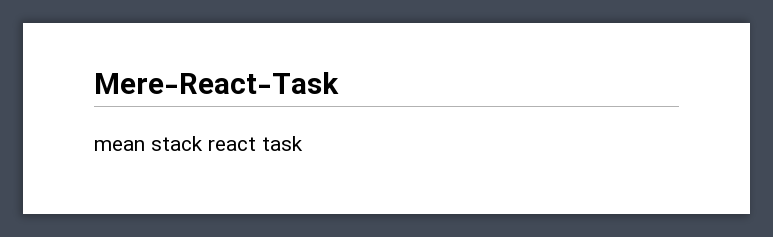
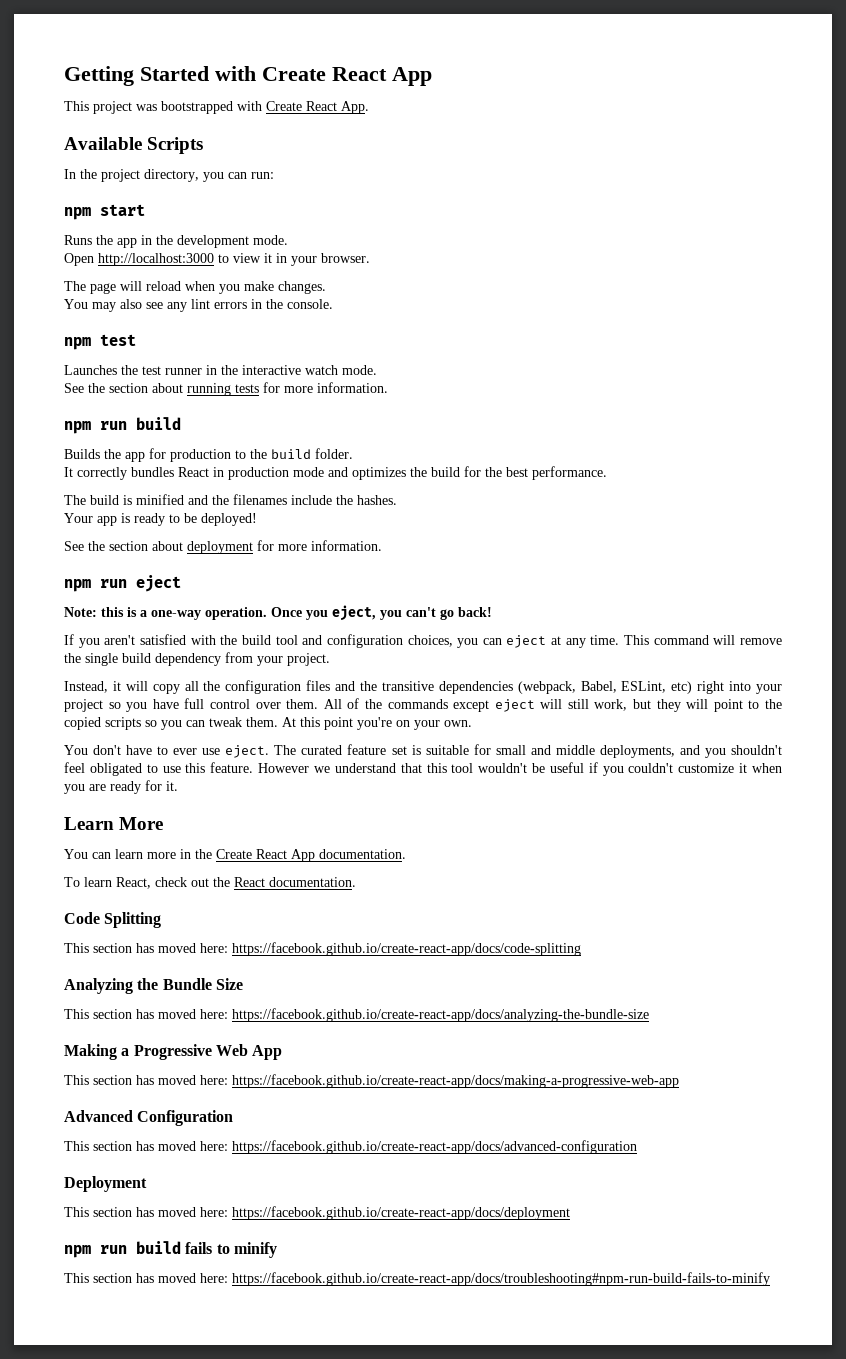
[94,72,339,94] [94,136,303,151] Mere-React-Task // mean stack react task -> [64,66,432,86] [64,101,369,114] [64,137,204,154] [64,169,274,182] [64,204,145,220] [64,235,288,248] [64,253,370,266] [64,281,326,294] [64,299,333,312] [64,334,136,350] [64,365,377,375] [64,382,388,396] [64,417,181,434] [64,448,353,462] [64,466,607,480] [64,494,397,505] [64,513,257,526] [64,540,382,554] [64,575,181,592] [64,605,492,621] [64,634,782,648] [64,652,330,666] [64,680,783,694] [64,698,783,712] [64,717,472,730] [64,744,782,758] [64,762,783,776] [64,780,178,794] [64,817,164,830] [64,849,406,862] [64,877,356,889] [64,912,162,928] [64,942,581,956] [64,978,243,994] [64,1008,649,1022] [64,1044,283,1060] [64,1074,679,1088] [64,1110,234,1126] [64,1140,637,1154] [64,1176,147,1192] [64,1206,570,1220] [64,1241,277,1258] [64,1272,770,1286] Getting Started with Create React App // This project was bootstrapped with Create React App. // Available Scripts // In the project directory, you can run: // npm start // Runs the app in the development mode. // Open http://localhost:3000 to view it in your browser. // The page will reload when you make changes. // You may also see any lint errors in the console. // npm test // Launches the test runner in the interactive watch mode. // See the section about running tests for more information. // npm run build // Builds the app for production to the build folder. // It correctly bundles React in production mode and optimizes the build for the best performance. // The build is minified and the filenames include the hashes. // Your app is ready to be deployed! // See the section about deployment for more information. // npm run eject // Note: this is a one-way operation. Once you eject, you can't go back! // If you aren't satisfied with the build tool and configuration choices, you can eject at any time. This command will remove the single build dependency from your project. // Instead, it will copy all the configuration files and the transitive dependencies (webpack, Babel, ESLint, etc) right into your project so you have full control over them. All of the commands except eject will still work, but they will point to the copied scripts so you can tweak them. At this point you're on your own. // You don't have to ever use eject. The curated feature set is suitable for small and middle deployments, and you shouldn't feel obligated to use this feature. However we understand that this tool wouldn't be useful if you couldn't customize it when you are ready for it. // Learn More // You can learn more in the Create React App documentation. // To learn React, check out the React documentation. // Code Splitting // This section has moved here: https://facebook.github.io/create-react-app/docs/code-splitting // Analyzing the Bundle Size // This section has moved here: https://facebook.github.io/create-react-app/docs/analyzing-the-bundle-size // Making a Progressive Web App // This section has moved here: https://facebook.github.io/create-react-app/docs/making-a-progressive-web-app // Advanced Configuration // This section has moved here: https://facebook.github.io/create-react-app/docs/advanced-configuration // Deployment // This section has moved here: https://facebook.github.io/create-react-app/docs/deployment // npm run build fails to minify // This section has moved here: https://facebook.github.io/create-react-app/docs/troubleshooting#npm-run-build-fails-to-minify

